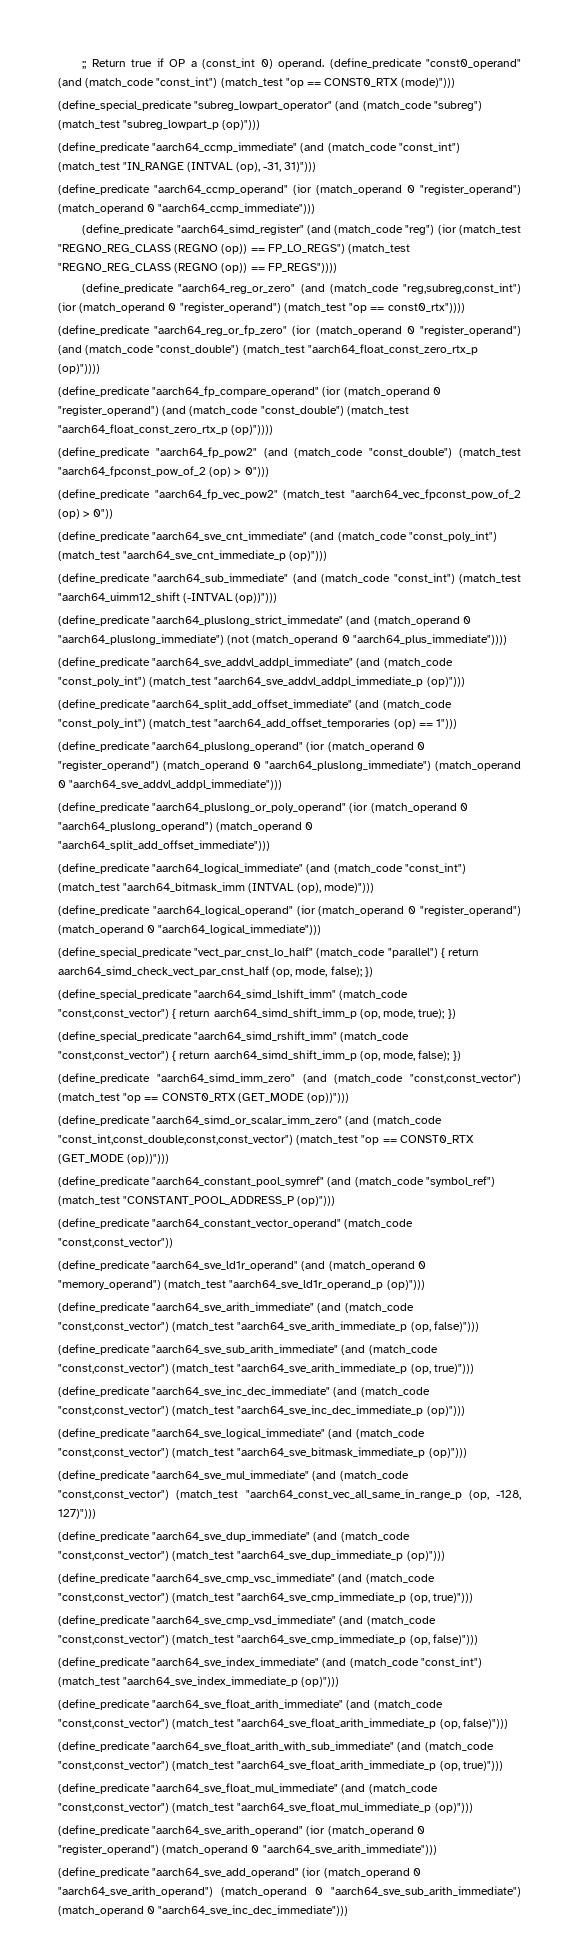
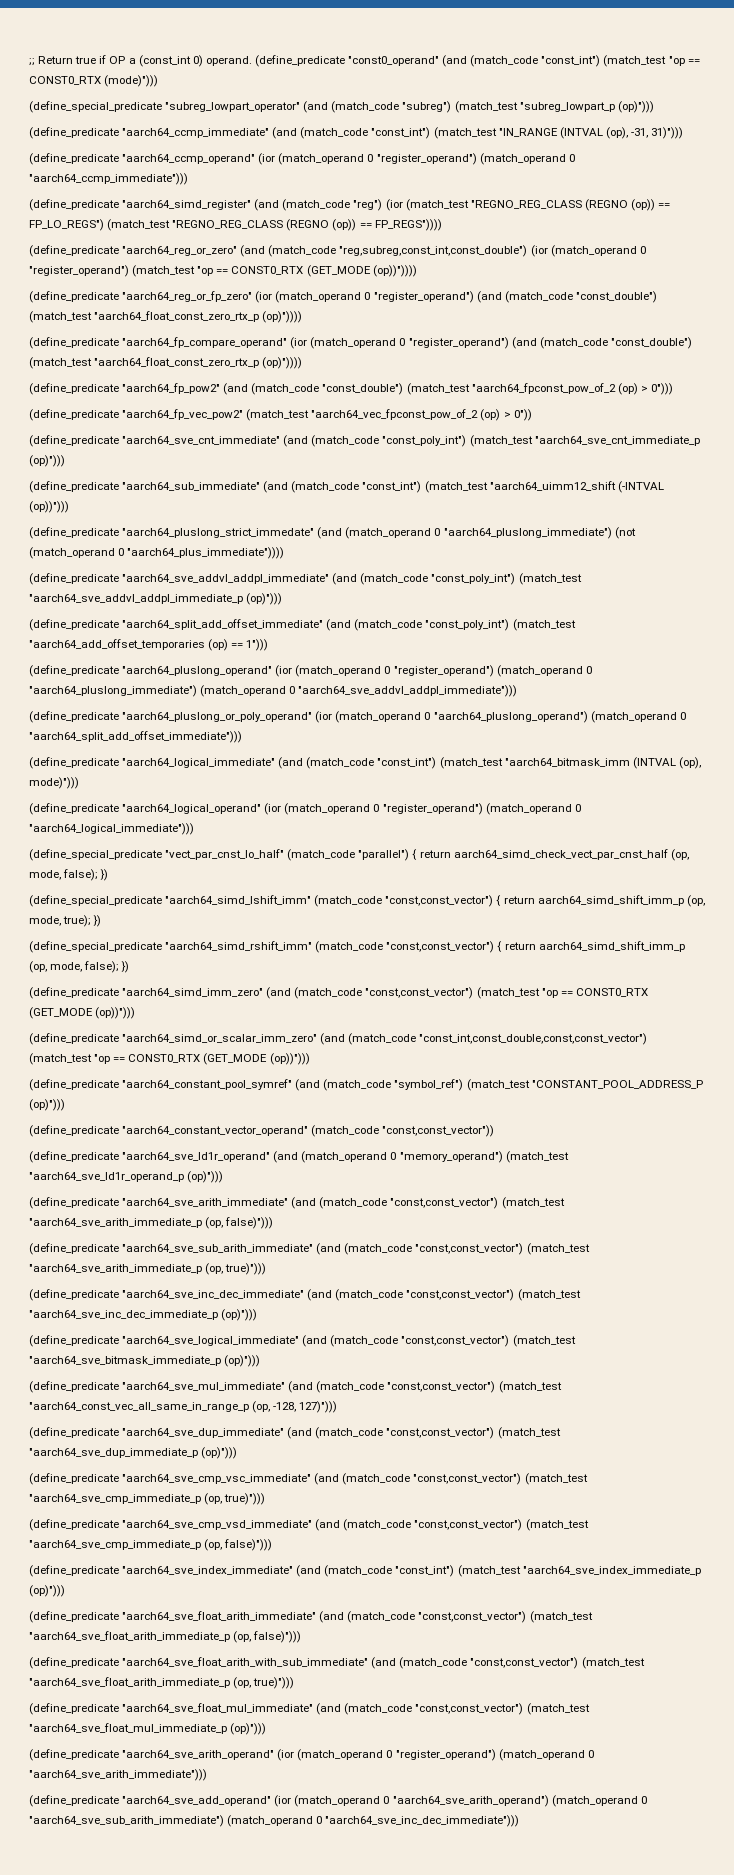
[403,283,521,294] "reg,subreg,const_int") -> [339,245,528,257] "reg,subreg,const_int,const_double")
[387,303,465,313] const0_rtx")))) -> [231,265,417,277] CONST0_RTX (GET_MODE (op))"))))

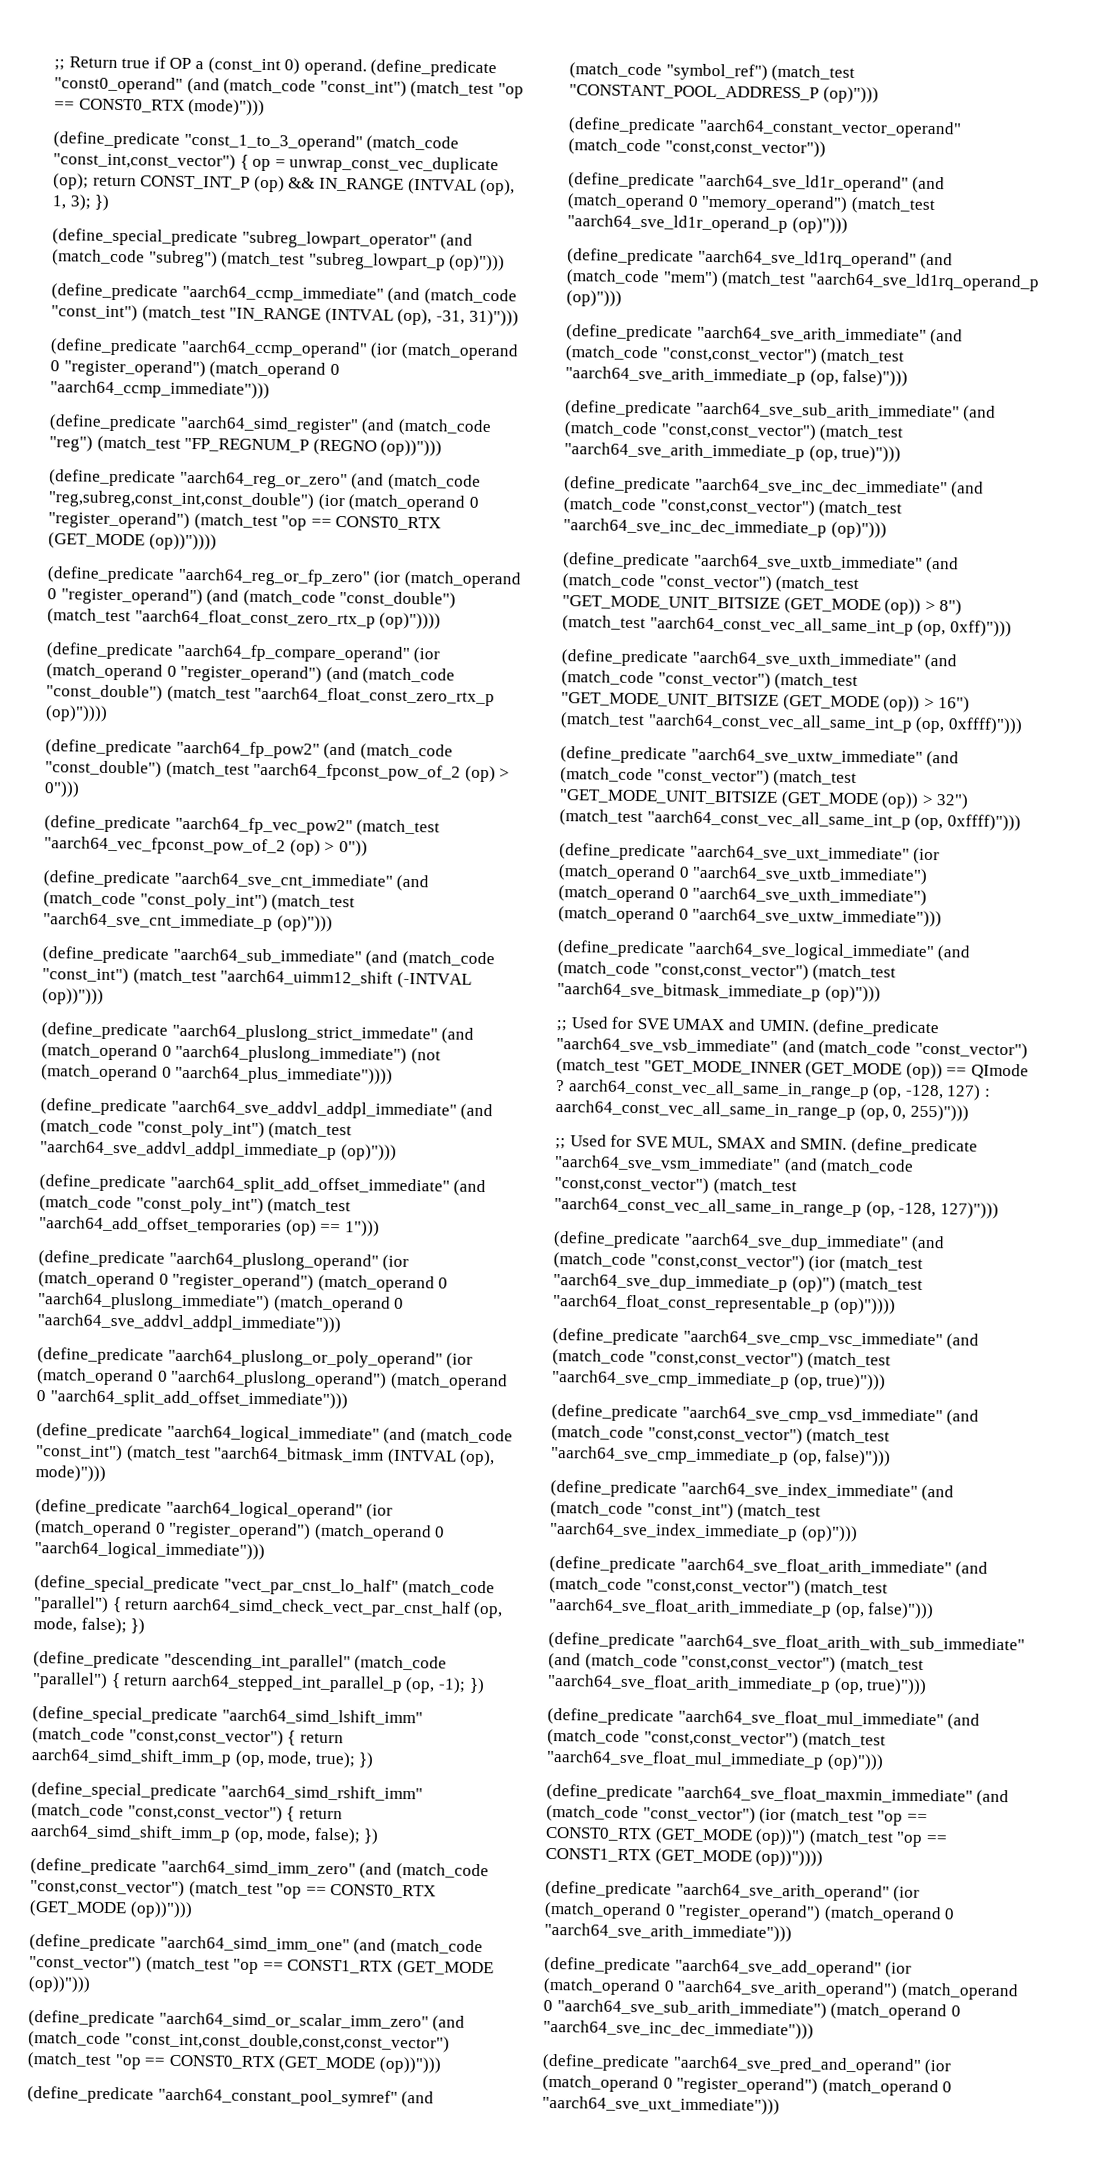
(159, 81) none -> [53,131,460,153] [53,152,500,175] [53,173,516,196] [52,194,110,211] // (define_predicate "const_1_to_3_operand" (match_code "const_int,const_vector") { op = unwrap_const_vec_duplicate (op); return CONST_INT_P (op) && IN_RANGE (INTVAL (op), 1, 3); })
[385,199,671,211] [29,219,442,231] (ior (match_test "REGNO_REG_CLASS (REGNO (op)) == FP_LO_REGS") (match_test "REGNO_REG_CLASS (REGNO (op)) == FP_REGS")))) -> [96,435,443,457] (match_test "FP_REGNUM_P (REGNO (op))")))
(109, 875) none -> [33,1651,448,1673] [32,1672,485,1695] // (define_predicate "descending_int_parallel" (match_code "parallel") { return aarch64_stepped_int_parallel_p (op, -1); })
(136, 1013) none -> [29,1933,483,1957] [29,1954,494,1978] [28,1975,91,1993] // (define_predicate "aarch64_simd_imm_one" (and (match_code "const_vector") (match_test "op == CONST1_RTX (GET_MODE (op))")))
(224, 1177) none -> [567,248,954,270] [566,269,1039,292] [566,290,622,307] // (define_predicate "aarch64_sve_ld1rq_operand" (and (match_code "mem") (match_test "aarch64_sve_ld1rq_operand_p (op)")))
(258, 1315) none -> [563,552,960,574] [562,573,860,594] [562,595,963,616] [562,615,1012,638] [561,649,958,671] [561,670,859,691] [561,692,971,713] [560,712,1023,735] [560,746,960,768] [560,767,858,788] [559,789,970,810] [559,809,1021,832] [559,843,941,865] [558,864,928,885] [558,885,928,906] [558,906,943,928] // (define_predicate "aarch64_sve_uxtb_immediate" (and (match_code "const_vector") (match_test "GET_MODE_UNIT_BITSIZE (GET_MODE (op)) > 8") (match_test "aarch64_const_vec_all_same_int_p (op, 0xff)"))) // (define_predicate "aarch64_sve_uxth_immediate" (and (match_code "const_vector") (match_test "GET_MODE_UNIT_BITSIZE (GET_MODE (op)) > 16") (match_test "aarch64_const_vec_all_same_int_p (op, 0xffff)"))) // (define_predicate "aarch64_sve_uxtw_immediate" (and (match_code "const_vector") (match_test "GET_MODE_UNIT_BITSIZE (GET_MODE (op)) > 32") (match_test "aarch64_const_vec_all_same_int_p (op, 0xffff)"))) // (define_predicate "aarch64_sve_uxt_immediate" (ior (match_operand 0 "aarch64_sve_uxtb_immediate") (match_operand 0 "aarch64_sve_uxth_immediate") (match_operand 0 "aarch64_sve_uxtw_immediate")))
[29,1381,286,1393] (define_predicate "aarch64_sve_mul_immediate" -> [556,1016,940,1038] [556,1036,1028,1060] [556,1057,1029,1080] [555,1079,991,1101] [555,1099,969,1122] [555,1134,978,1156] [554,1154,781,1173] ;; Used for SVE UMAX and UMIN. (define_predicate "aarch64_sve_vsb_immediate" (and (match_code "const_vector") (match_test "GET_MODE_INNER (GET_MODE (op)) == QImode ? aarch64_const_vec_all_same_in_range_p (op, -128, 127) : aarch64_const_vec_all_same_in_range_p (op, 0, 255)"))) // ;; Used for SVE MUL, SMAX and SMIN. (define_predicate "aarch64_sve_vsm_immediate"
(495, 1433) none -> [808,1255,836,1272] (ior
[201,1447,238,1459] (op)"))) -> [791,1276,924,1294] [553,1293,896,1315] (op)") (match_test "aarch64_float_const_representable_p (op)"))))
(267, 1729) none -> [546,1783,1010,1807] [546,1804,928,1826] [545,1826,948,1847] [545,1847,824,1867] // (define_predicate "aarch64_sve_float_maxmin_immediate" (and (match_code "const_vector") (ior (match_test "op == CONST0_RTX (GET_MODE (op))") (match_test "op == CONST1_RTX (GET_MODE (op))"))))
(520, 1821) none -> [542,2053,953,2076] [542,2074,953,2097] [542,2095,780,2116] // (define_predicate "aarch64_sve_pred_and_operand" (ior (match_operand 0 "register_operand") (match_operand 0 "aarch64_sve_uxt_immediate")))

